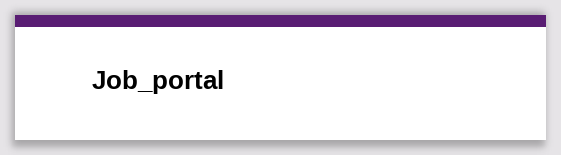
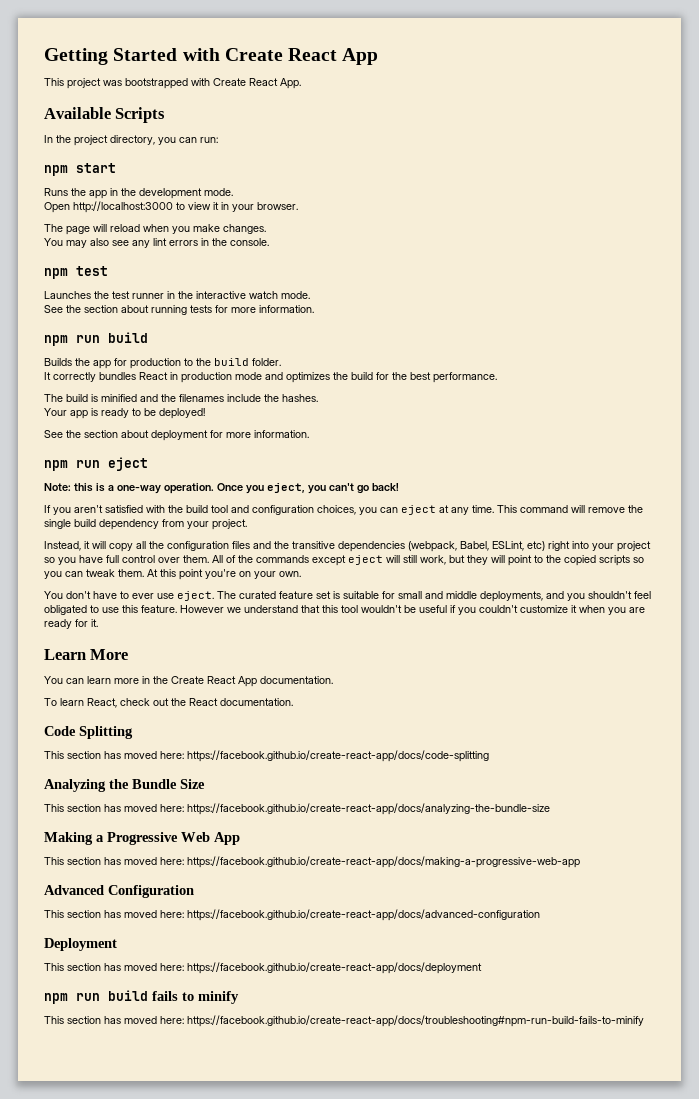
[92,70,224,94] Job_portal -> [44,48,379,65] [44,78,301,89] [44,107,166,123] [44,135,218,146] [44,163,116,176] [44,188,233,199] [44,201,298,213] [44,224,266,235] [44,238,269,248] [44,266,108,279] [44,291,310,299] [44,305,314,315] [44,332,148,346] [44,358,281,369] [44,372,497,383] [44,394,318,402] [44,408,205,419] [44,430,309,441] [44,457,148,471] [44,483,399,494] [44,505,643,515] [44,519,247,530] [44,541,651,552] [44,555,644,566] [44,569,301,580] [44,591,651,602] [44,605,645,615] [44,619,98,629] [44,649,129,660] [44,676,333,687] [44,698,293,708] [44,726,133,739] [44,750,489,762] [44,779,205,792] [44,803,550,815] [44,832,240,845] [44,856,580,868] [44,885,194,898] [44,909,540,921] [44,938,117,951] [44,962,482,974] [44,990,239,1004] [44,1015,644,1027] Getting Started with Create React App // This project was bootstrapped with Create React App. // Available Scripts // In the project directory, you can run: // npm start // Runs the app in the development mode. // Open http://localhost:3000 to view it in your browser. // The page will reload when you make changes. // You may also see any lint errors in the console. // npm test // Launches the test runner in the interactive watch mode. // See the section about running tests for more information. // npm run build // Builds the app for production to the build folder. // It correctly bundles React in production mode and optimizes the build for the best performance. // The build is minified and the filenames include the hashes. // Your app is ready to be deployed! // See the section about deployment for more information. // npm run eject // Note: this is a one-way operation. Once you eject, you can't go back! // If you aren't satisfied with the build tool and configuration choices, you can eject at any time. This command will remove the single build dependency from your project. // Instead, it will copy all the configuration files and the transitive dependencies (webpack, Babel, ESLint, etc) right into your project so you have full control over them. All of the commands except eject will still work, but they will point to the copied scripts so you can tweak them. At this point you're on your own. // You don't have to ever use eject. The curated feature set is suitable for small and middle deployments, and you shouldn't feel obligated to use this feature. However we understand that this tool wouldn't be useful if you couldn't customize it when you are ready for it. // Learn More // You can learn more in the Create React App documentation. // To learn React, check out the React documentation. // Code Splitting // This section has moved here: https://facebook.github.io/create-react-app/docs/code-splitting // Analyzing the Bundle Size // This section has moved here: https://facebook.github.io/create-react-app/docs/analyzing-the-bundle-size // Making a Progressive Web App // This section has moved here: https://facebook.github.io/create-react-app/docs/making-a-progressive-web-app // Advanced Configuration // This section has moved here: https://facebook.github.io/create-react-app/docs/advanced-configuration // Deployment // This section has moved here: https://facebook.github.io/create-react-app/docs/deployment // npm run build fails to minify // This section has moved here: https://facebook.github.io/create-react-app/docs/troubleshooting#npm-run-build-fails-to-minify

